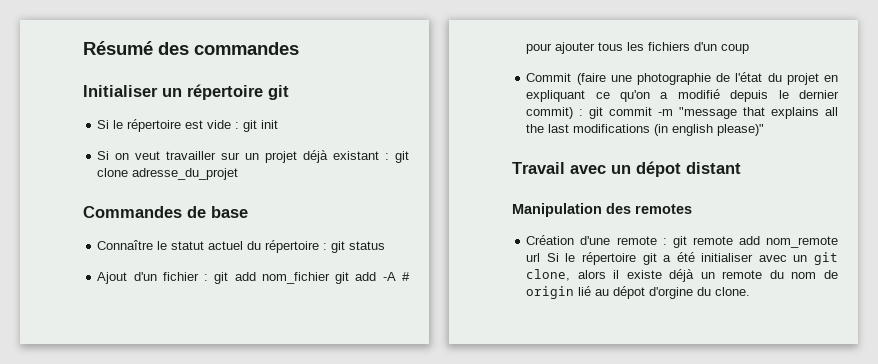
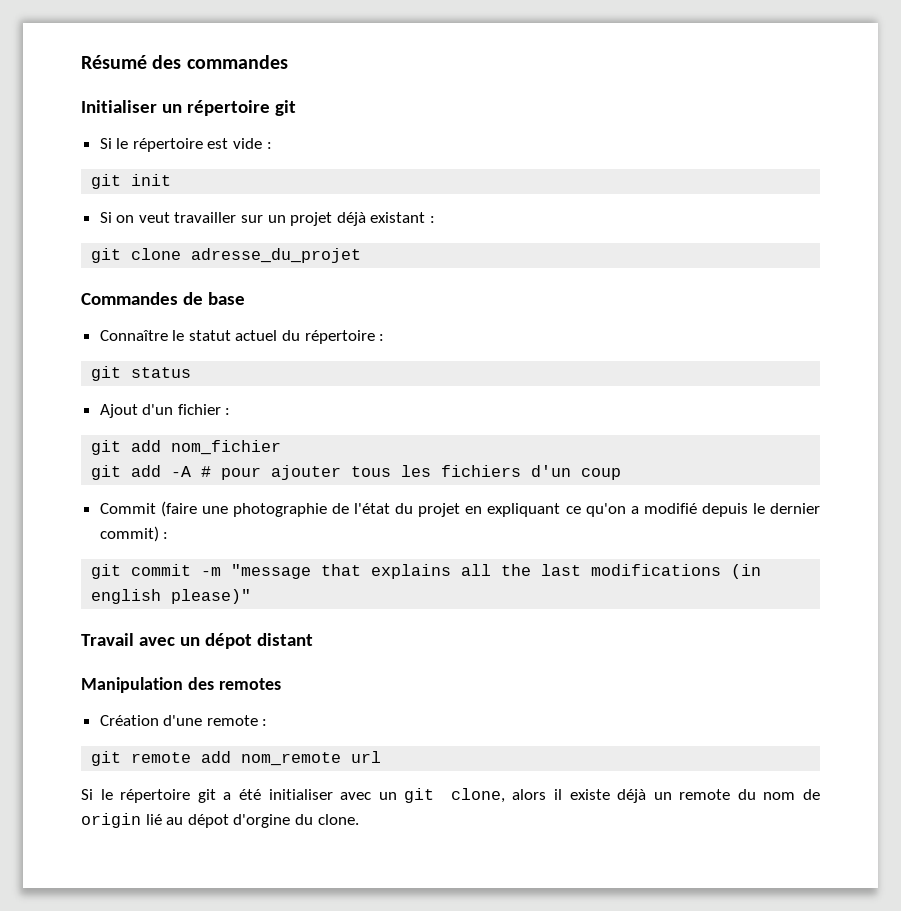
(240, 125) none -> (272, 145) //
(390, 156) none -> (436, 219) //
(328, 246) none -> (385, 337) //
(209, 277) none -> (231, 411) //
(330, 278) none -> (282, 447) //
(584, 112) none -> (169, 535) //
(667, 241) none -> (268, 722) //
(541, 257) none -> (382, 757) //

